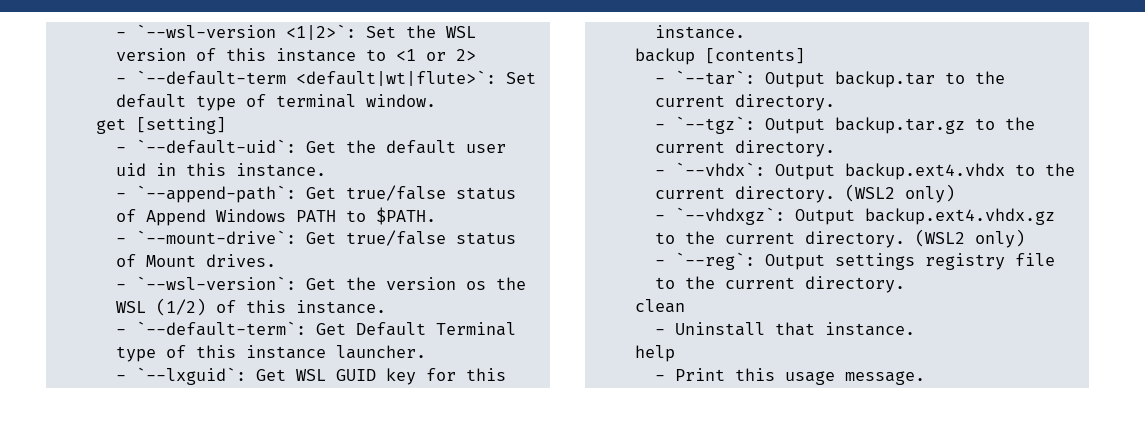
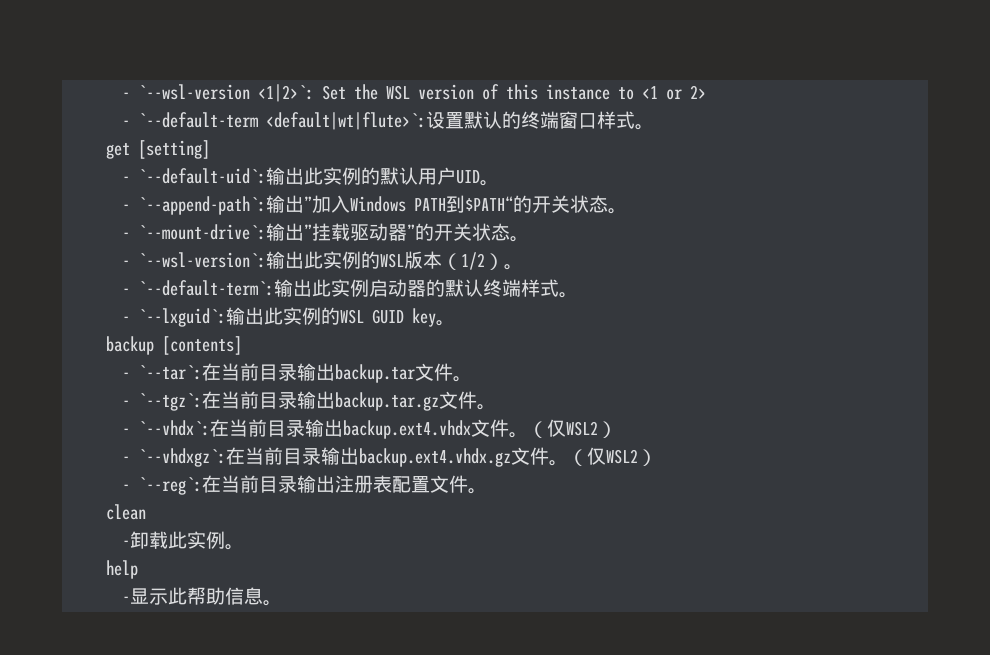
[505,72,536,84] [115,94,436,111] [95,117,226,134] [115,139,506,154] [115,163,326,177] [115,185,516,203] [115,207,436,226] [115,230,516,246] [115,254,276,267] [115,276,526,290] [115,298,386,316] [115,321,516,336] [115,345,426,362] [115,367,506,385] [654,25,745,39] [634,48,805,65] [654,70,1005,88] [654,94,835,111] [654,116,1035,134] [654,140,835,157] [654,162,1075,180] [654,184,955,203] [654,207,1055,225] [654,229,1025,248] [654,252,1055,270] [654,276,905,293] Set default type of terminal window. // get [setting] // - `--default-uid`: Get the default user uid in this instance. // - `--append-path`: Get true/false status of Append Windows PATH to $PATH. // - `--mount-drive`: Get true/false status of Mount drives. // - `--wsl-version`: Get the version os the WSL (1/2) of this instance. // - `--default-term`: Get Default Terminal type of this instance launcher. // - `--lxguid`: Get WSL GUID key for this instance. // backup [contents] // - `--tar`: Output backup.tar to the current directory. // - `--tgz`: Output backup.tar.gz to the current directory. // - `--vhdx`: Output backup.ext4.vhdx to the current directory. (WSL2 only) // - `--vhdxgz`: Output backup.ext4.vhdx.gz to the current directory. (WSL2 only) // - `--reg`: Output settings registry file to the current directory. -> [426,111,654,130] [106,140,210,159] [122,167,499,186] [122,195,627,215] [122,223,529,242] [122,251,523,270] [122,279,578,298] [122,307,455,327] [106,336,242,355] [122,363,472,383] [122,391,496,411] [122,419,617,439] [122,447,657,467] [122,475,487,495] 设置默认的终端窗口样式。 // get [setting] // - `--default-uid`:输出此实例的默认用户UID。 // - `--append-path`:输出”加入Windows PATH到$PATH“的开关状态。 // - `--mount-drive`:输出”挂载驱动器”的开关状态。 // - `--wsl-version`:输出此实例的WSL版本（1/2）。 // - `--default-term`:输出此实例启动器的默认终端样式。 // - `--lxguid`:输出此实例的WSL GUID key。 // backup [contents] // - `--tar`:在当前目录输出backup.tar文件。 // - `--tgz`:在当前目录输出backup.tar.gz文件。 // - `--vhdx`:在当前目录输出backup.ext4.vhdx文件。（仅WSL2） // - `--vhdxgz`:在当前目录输出backup.ext4.vhdx.gz文件。（仅WSL2） // - `--reg`:在当前目录输出注册表配置文件。
[674,322,915,336] Uninstall that instance. -> [130,531,244,550] 卸载此实例。
[674,368,925,385] Print this usage message. -> [130,587,282,606] 显示此帮助信息。

